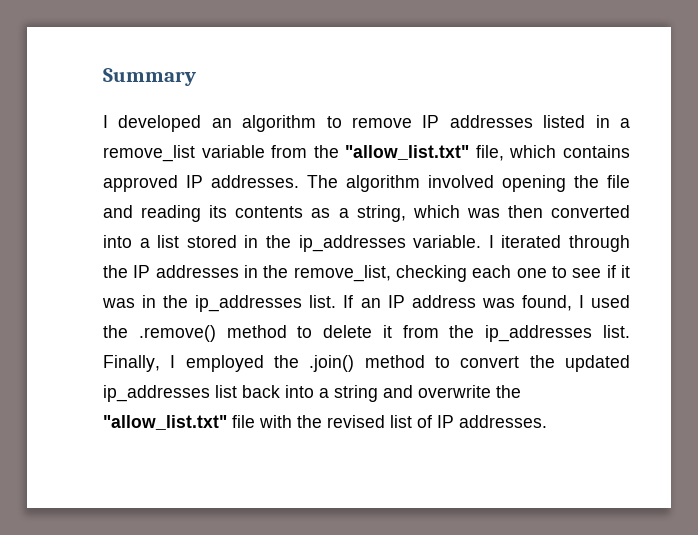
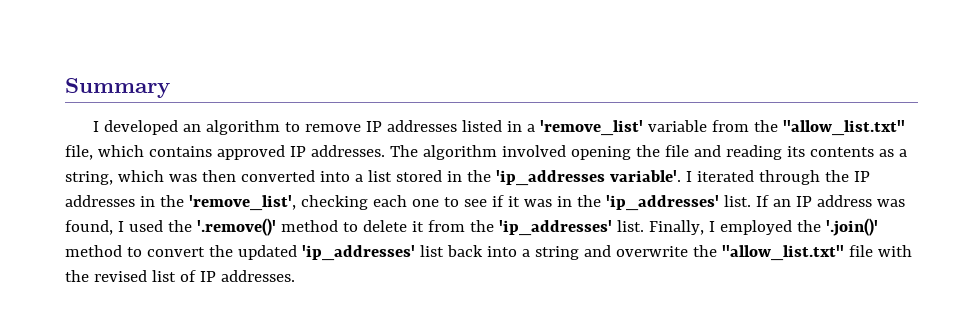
[103,145,195,162] remove_list -> [540,120,644,136] 'remove_list'
[298,235,482,252] ip_addresses variable. -> [495,170,681,186] 'ip_addresses variable'.
[293,265,391,282] remove_list, -> [188,195,296,211] 'remove_list',
[195,295,303,312] ip_addresses -> [605,195,719,211] 'ip_addresses'
[138,325,216,342] .remove() -> [196,218,276,236] '.remove()'
[485,325,593,342] ip_addresses -> [498,220,612,236] 'ip_addresses'
[309,355,355,372] .join() -> [825,218,878,236] '.join()'
[103,385,210,402] ip_addresses -> [301,245,415,261] 'ip_addresses'

